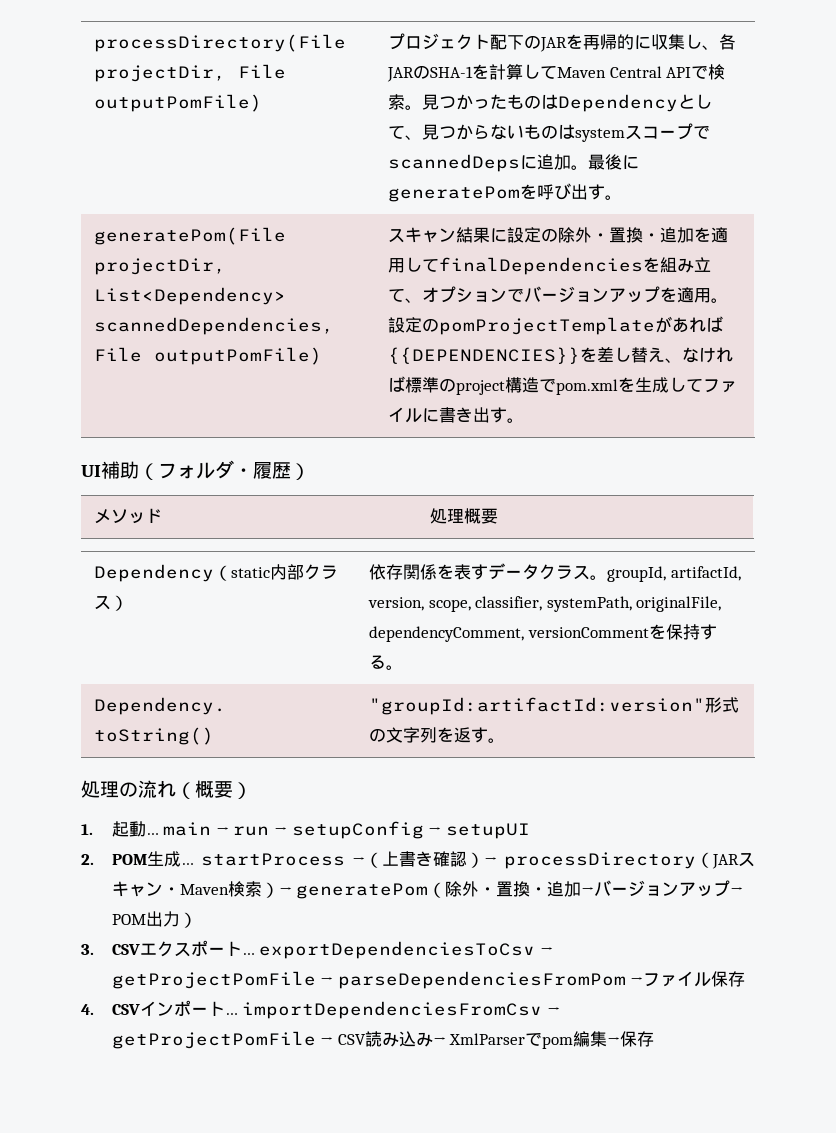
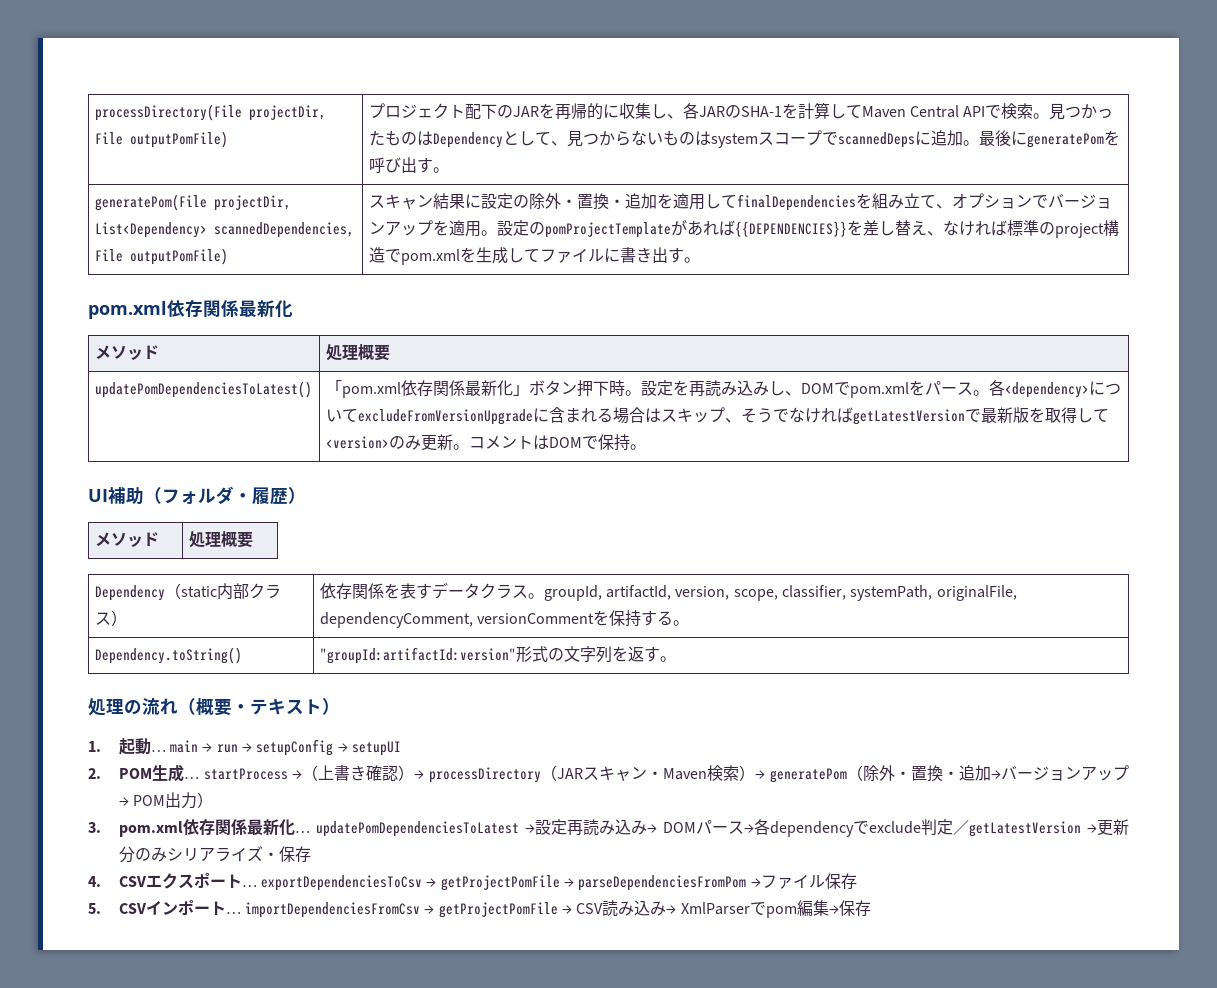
(524, 420) none -> [88,299,293,319] [94,345,159,360] [325,344,390,361] [94,381,312,398] [325,380,1121,398] [325,407,1109,425] [325,434,646,451] // pom.xml依存関係最新化 // メソッド | 処理概要 // updatePomDependenciesToLatest() | 「pom.xml依存関係最新化」ボタン押下時。設定を再読み込みし、DOMでpom.xmlをパース。各<dependency>についてexcludeFromVersionUpgradeに含まれる場合はスキップ、そうでなければgetLatestVersionで最新版を取得して<version>のみ更新。コメントはDOMで保持。
(233, 789) none -> [232,699,322,715] ・テキスト
(94, 949) none -> [118,819,1129,837] [118,846,311,863] [88,876,101,887] pom.xml依存関係最新化… updatePomDependenciesToLatest →設定再読み込み→ DOMパース→各dependencyでexclude判定／getLatestVersion →更新分のみシリアライズ・保存 // 4.
[81,1004,94,1015] 4. -> [88,903,101,914] 5.

